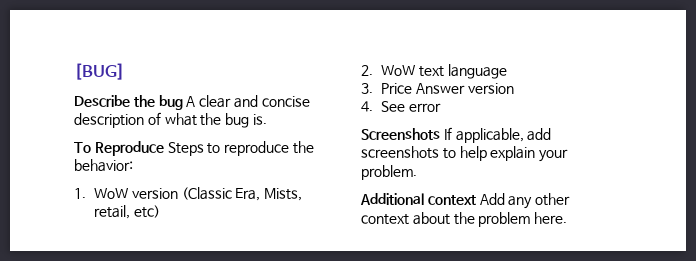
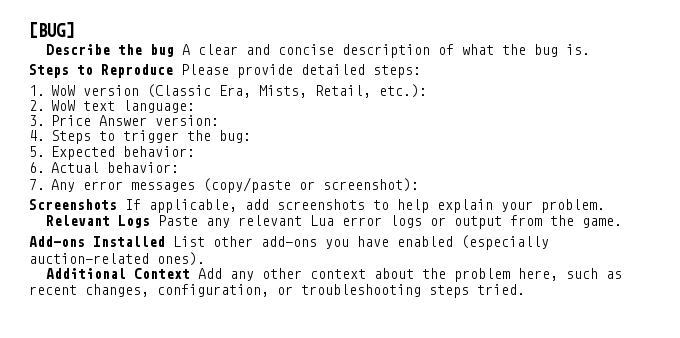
[74,141,314,156] [74,159,133,172] To Reproduce Steps to reproduce the behavior: -> [29,64,421,78] Steps to Reproduce Please provide detailed steps:
[94,205,160,219] retail, etc) -> [314,84,427,98] Retail, etc.):
[447,64,507,79] language -> [122,100,195,113] language:
[467,83,514,94] version -> [154,115,219,126] version:
[381,101,441,112] See error -> [50,130,251,144] [29,146,195,160] [29,162,179,173] [29,177,419,193] Steps to trigger the bug: // 5. Expected behavior: // 6. Actual behavior: // 7. Any error messages (copy/paste or screenshot):
(417, 172) none -> [45,215,622,229] [29,235,549,250] [29,252,205,266] // Relevant Logs Paste any relevant Lua error logs or output from the game. // Add-ons Installed List other add-ons you have enabled (especially auction-related ones).
[427,195,476,205] context -> [133,268,190,279] Context
[534,212,568,224] here. -> [517,268,622,281] [29,284,525,298] here, such as recent changes, configuration, or troubleshooting steps tried.

